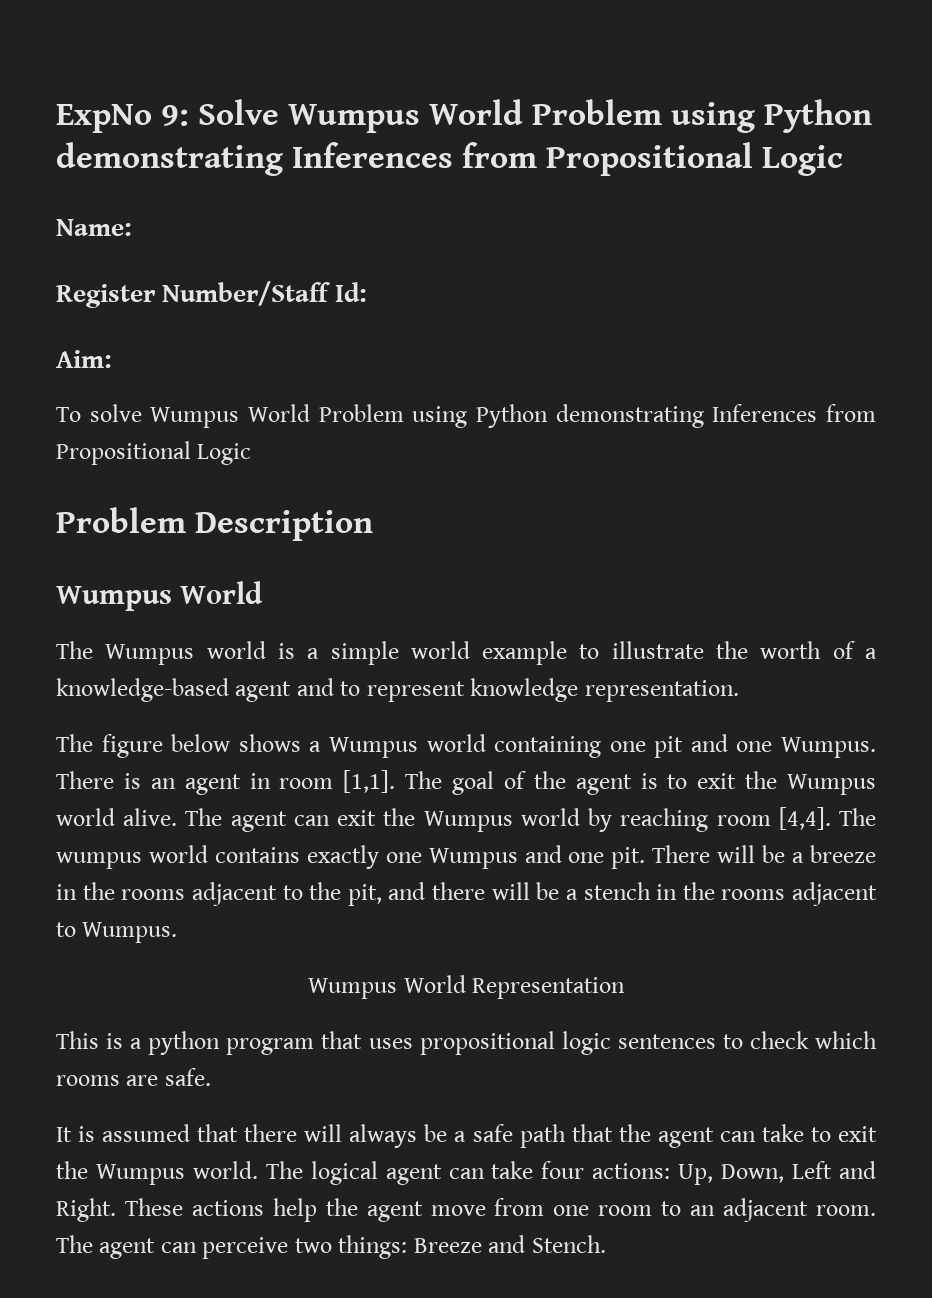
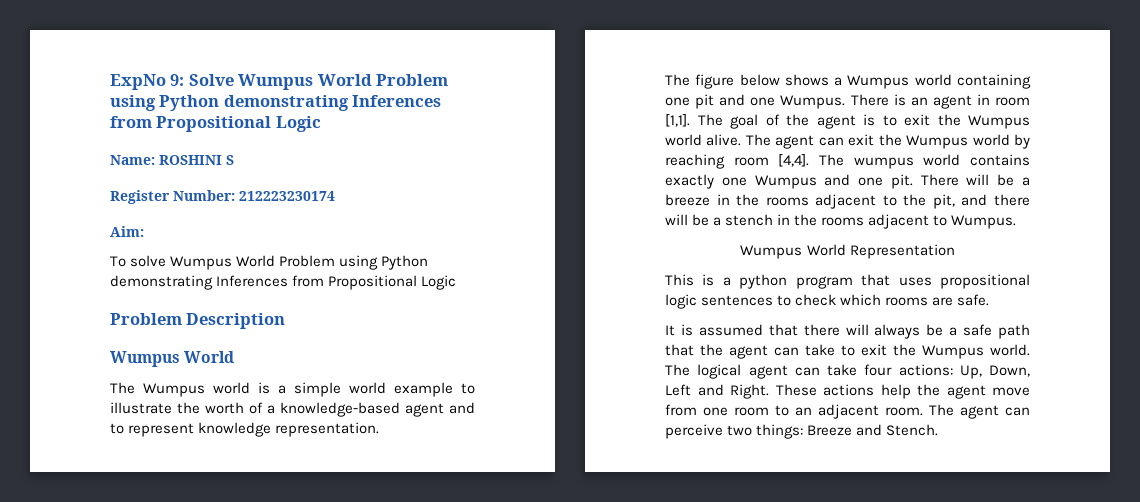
(132, 227) none -> [159,155,234,165] ROSHINI S
[162,281,367,306] Number/Staff Id: -> [173,190,335,201] Number: 212223230174

